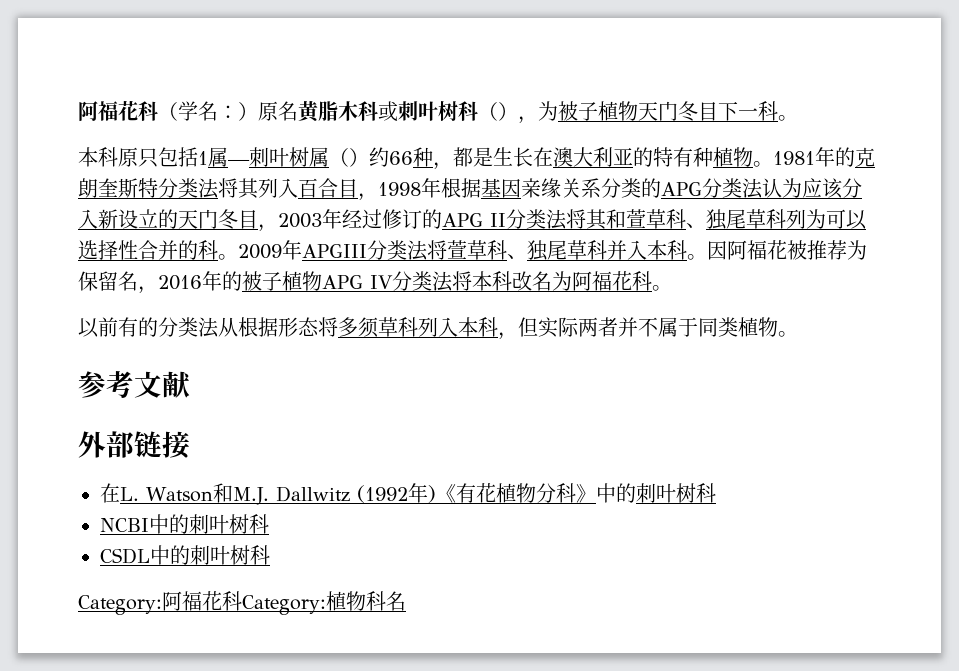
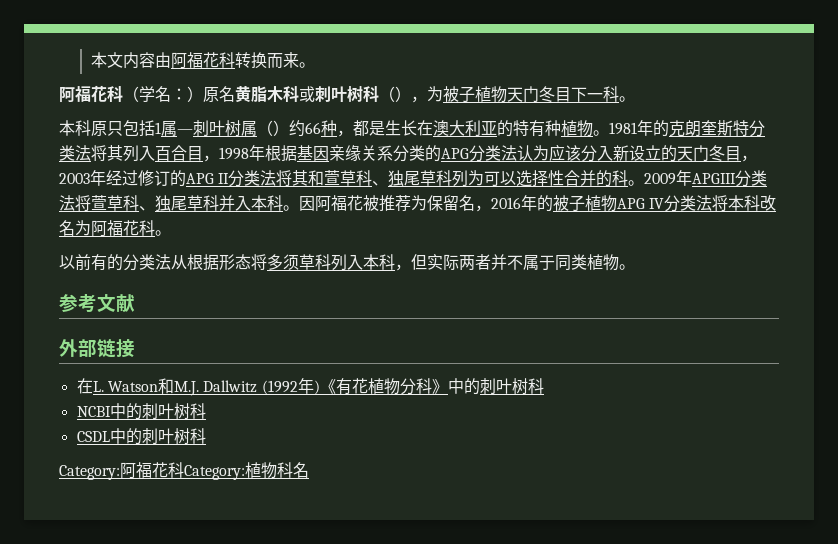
(78, 111) none -> [90,52,315,69] 本文内容由阿福花科转换而来。 //

